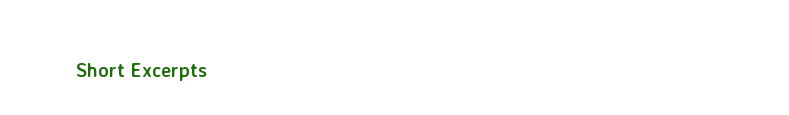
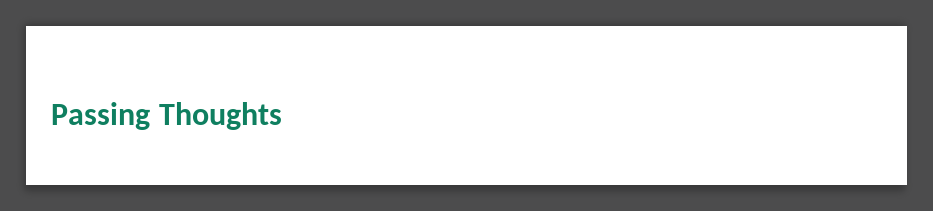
[76,63,207,81] Short Excerpts -> [51,102,282,130] Passing Thoughts

